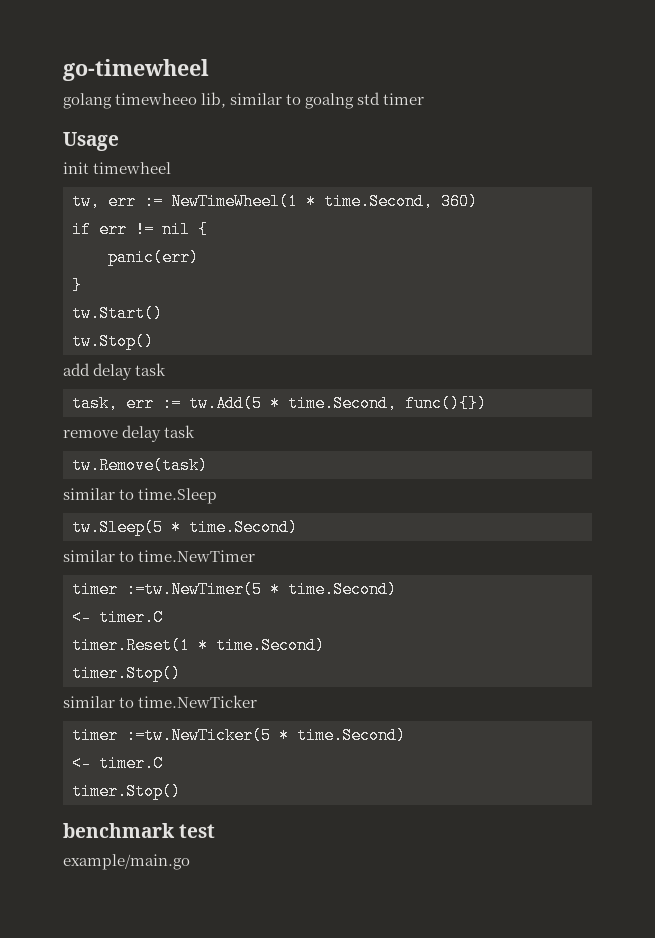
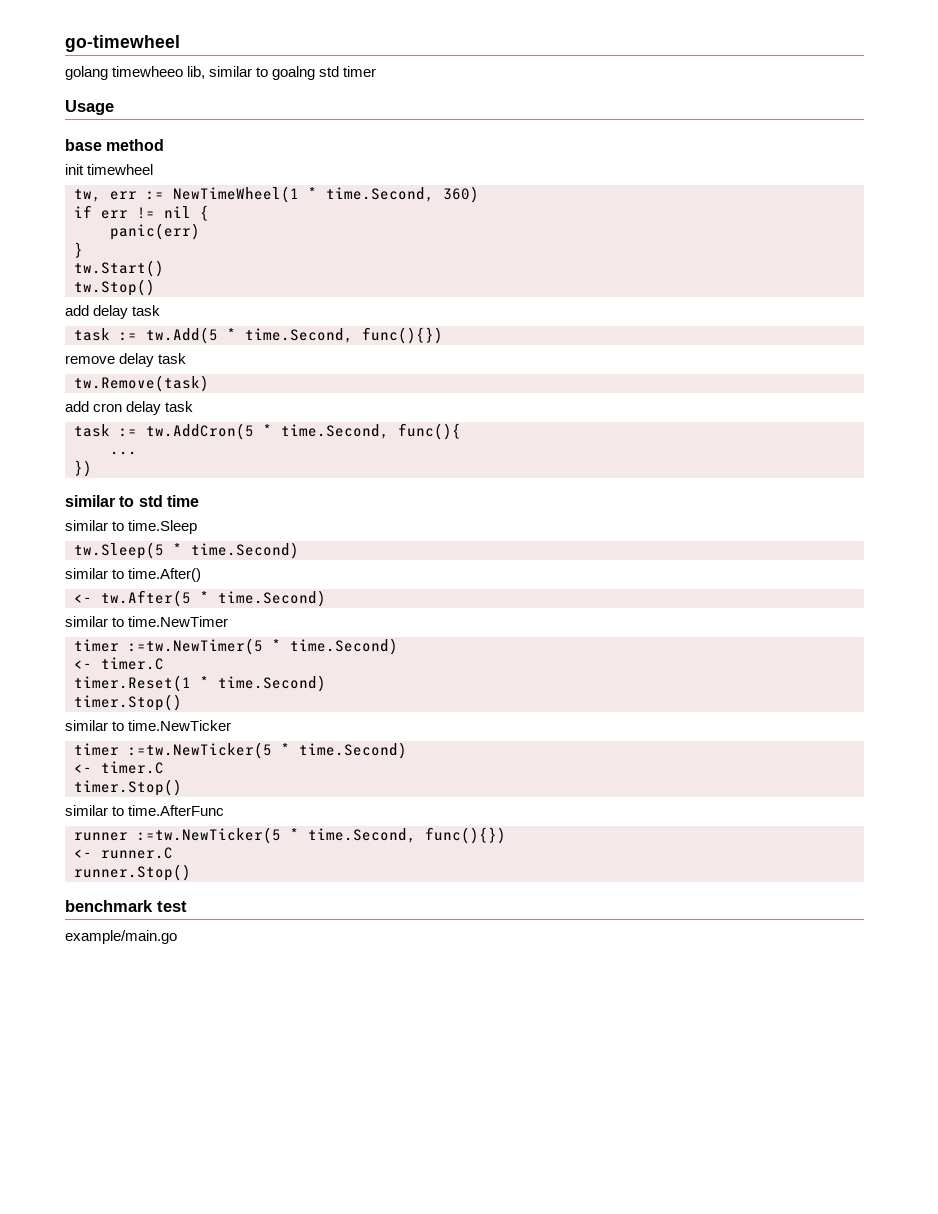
(119, 141) none -> [65,139,165,151] // base method
[72,395,154,412] task, err -> [74,328,110,341] task
(208, 465) none -> [65,401,194,415] [74,423,461,440] [110,451,137,455] [74,460,92,477] [65,495,199,507] // add cron delay task // task := tw.AddCron(5 * time.Second, func(){ // ... // }) // similar to std time
(298, 527) none -> [65,568,202,582] [74,590,326,607] // similar to time.After() // <- tw.After(5 * time.Second)
(181, 791) none -> [65,805,225,816] [74,827,506,844] [74,847,173,859] [74,864,191,881] // similar to time.AfterFunc // runner :=tw.NewTicker(5 * time.Second, func(){}) // <- runner.C // runner.Stop()

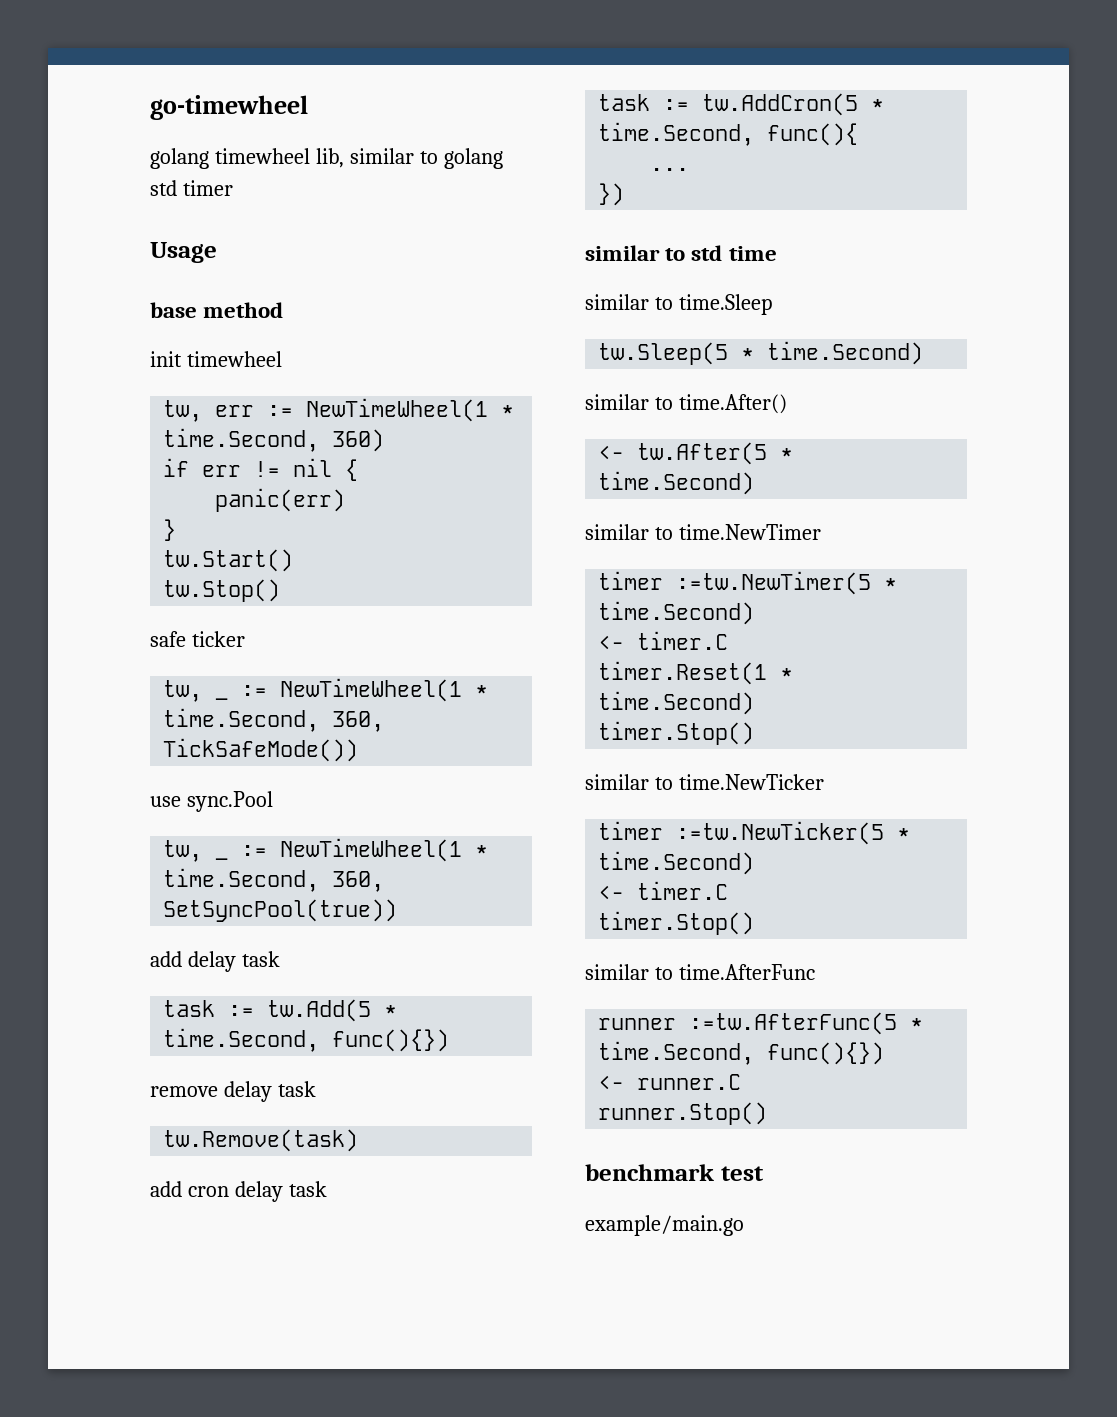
[112,66,184,77] timewheeo -> [214,148,310,164] timewheel
[272,66,316,80] goalng -> [443,148,503,169] golang
(155, 287) none -> [150,631,245,647] [163,680,229,702] [241,678,489,702] [163,708,385,732] [163,738,359,762] [150,791,273,812] [163,840,229,862] [241,838,489,862] [163,868,385,892] [163,899,398,922] // safe ticker // tw, _ := NewTimeWheel(1 * time.Second, 360, TickSafeMode()) // use sync.Pool // tw, _ := NewTimeWheel(1 * time.Second, 360, SetSyncPool(true))
[137,827,281,844] :=tw.NewTicker(5 -> [689,1012,898,1035] :=tw.AfterFunc(5

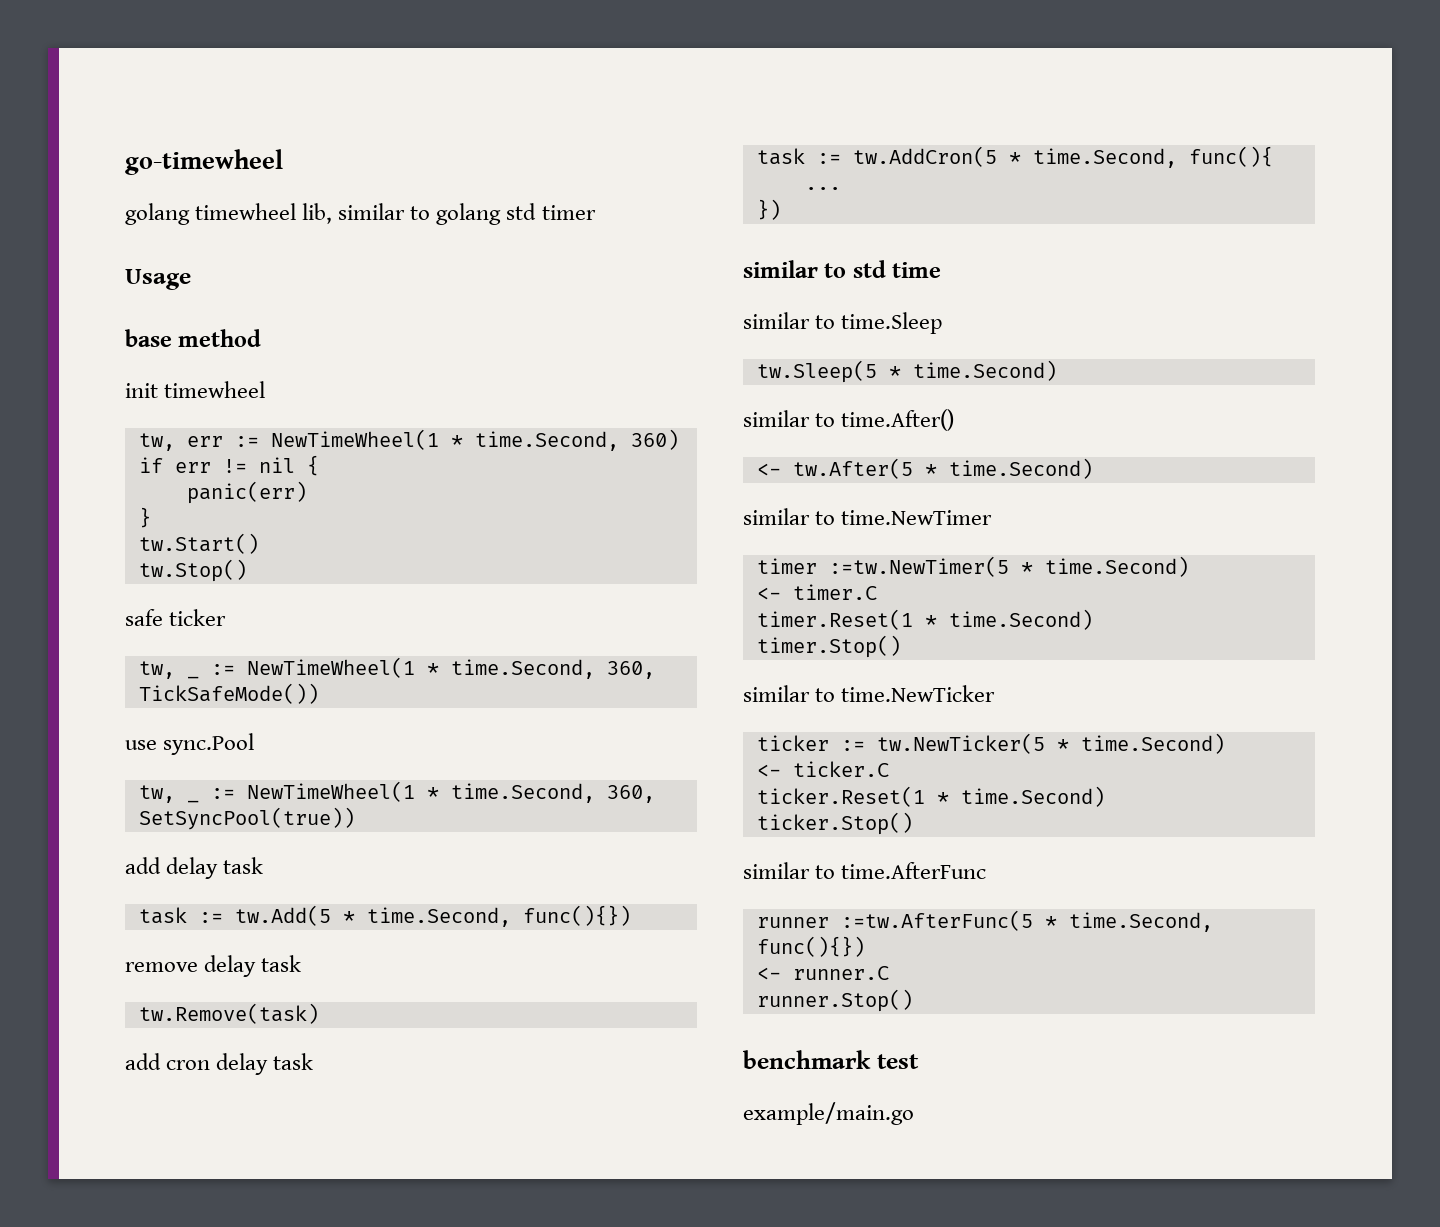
[598,821,911,845] [598,851,755,875] [598,881,729,900] [598,911,755,935] timer :=tw.NewTicker(5 * time.Second) // <- timer.C // timer.Stop() -> [756,733,1225,754] [756,761,889,777] [756,786,1105,807] [756,812,913,835] ticker := tw.NewTicker(5 * time.Second) // <- ticker.C // ticker.Reset(1 * time.Second) // ticker.Stop()

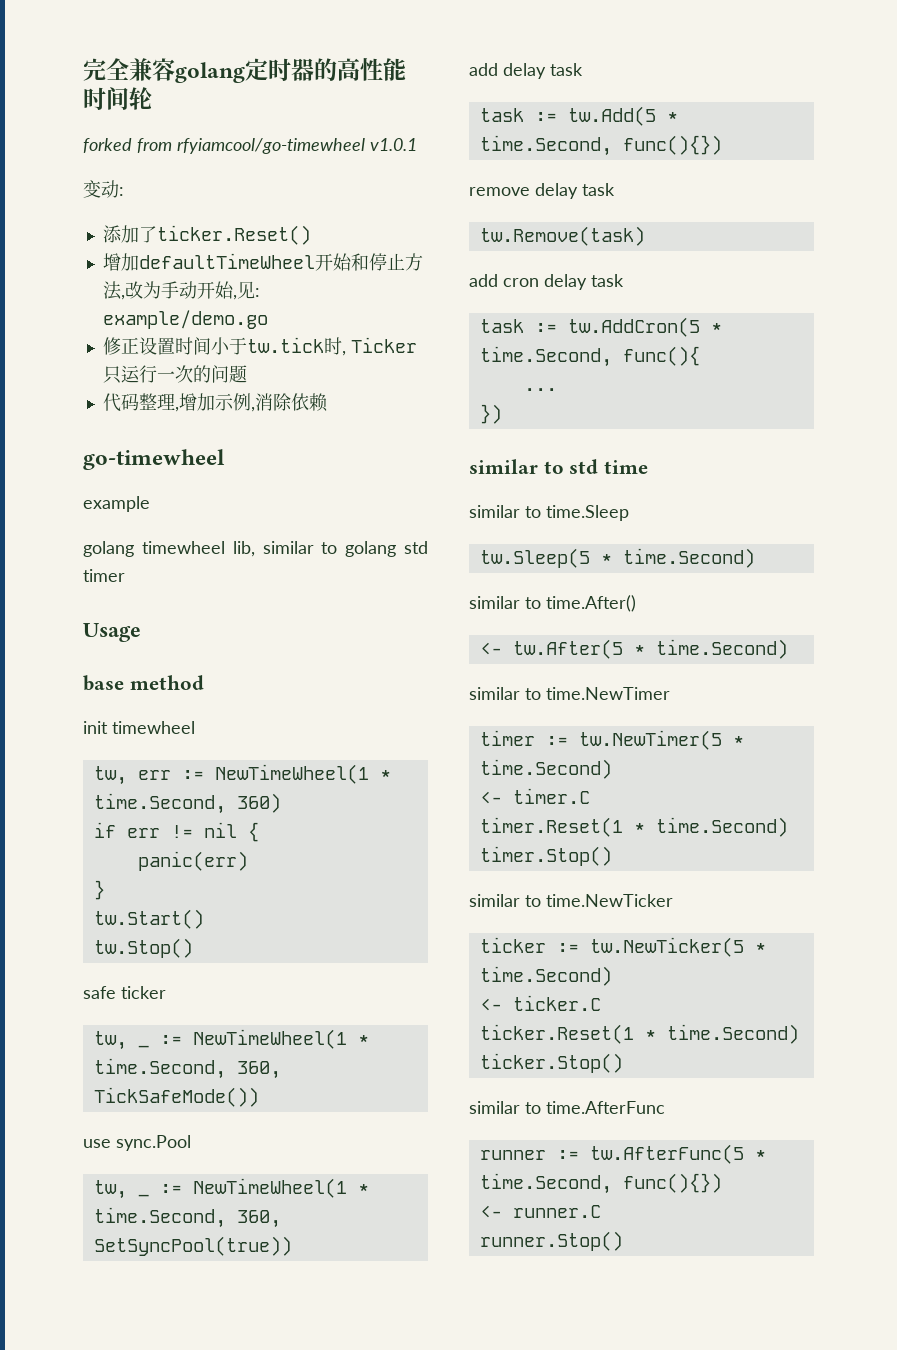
(125, 162) none -> [83,58,406,83] [83,87,152,110] [83,138,417,154] [83,180,124,198] [102,225,311,245] [102,253,423,271] [102,281,260,300] [102,310,268,329] [102,337,417,356] [102,365,247,384] [102,393,328,412] 完全兼容golang定时器的高性能时间轮 // forked from rfyiamcool/go-timewheel v1.0.1 // 变动: // 添加了ticker.Reset() // 增加defaultTimeWheel开始和停止方法,改为手动开始,见: example/demo.go // 修正设置时间小于tw.tick时, Ticker只运行一次的问题 // 代码整理,增加示例,消除依赖 //
(283, 162) none -> [83,496,150,512] // example
[828,556,1009,577] :=tw.NewTimer(5 -> [545,730,722,750] := tw.NewTimer(5
[840,910,1033,931] :=tw.AfterFunc(5 -> [556,1144,744,1164] := tw.AfterFunc(5
[743,1050,919,1069] [743,1102,914,1125] // benchmark test // example/main.go -> (623, 1241) none

